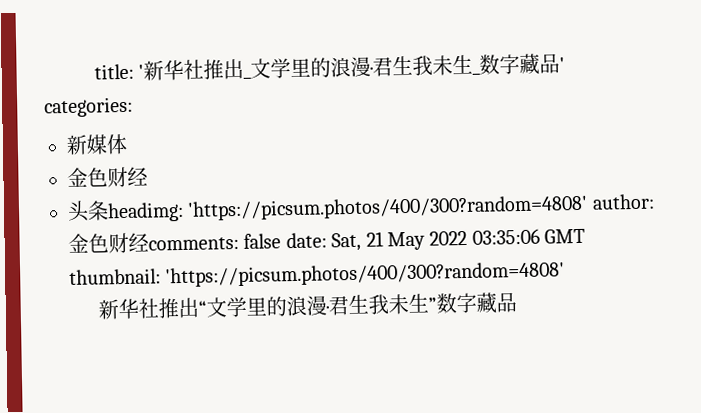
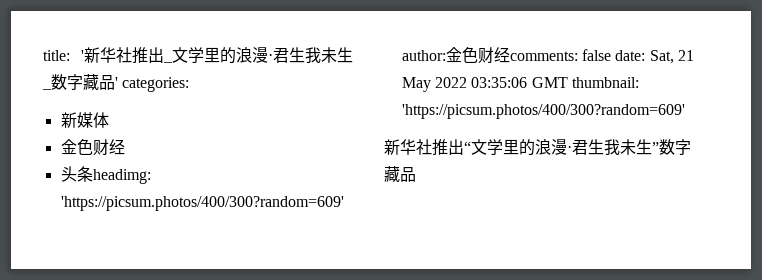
[187,194,589,221] 'https://picsum.photos/400/300?random=4808' -> [60,196,344,211] 'https://picsum.photos/400/300?random=609'
[165,261,566,288] 'https://picsum.photos/400/300?random=4808' -> [401,104,685,119] 'https://picsum.photos/400/300?random=609'

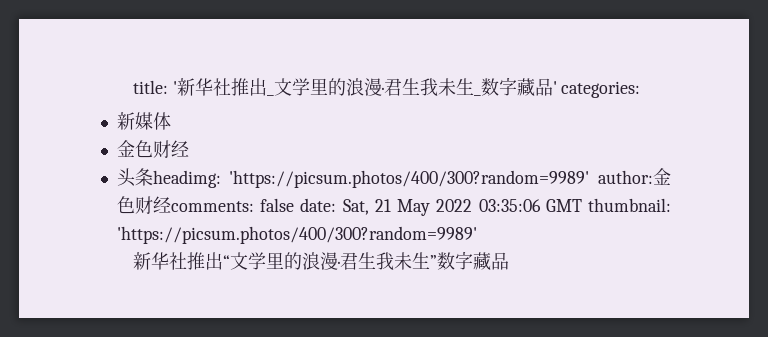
[60,196,344,211] 'https://picsum.photos/400/300?random=609' -> [229,170,590,188] 'https://picsum.photos/400/300?random=9989'
[401,104,685,119] 'https://picsum.photos/400/300?random=609' -> [116,226,477,244] 'https://picsum.photos/400/300?random=9989'

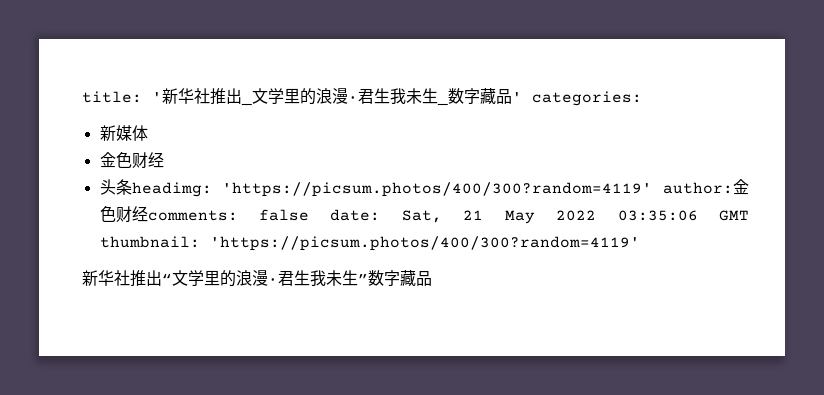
[229,170,590,188] 'https://picsum.photos/400/300?random=9989' -> [222,182,653,197] 'https://picsum.photos/400/300?random=4119'
[116,226,477,244] 'https://picsum.photos/400/300?random=9989' -> [209,236,640,251] 'https://picsum.photos/400/300?random=4119'

